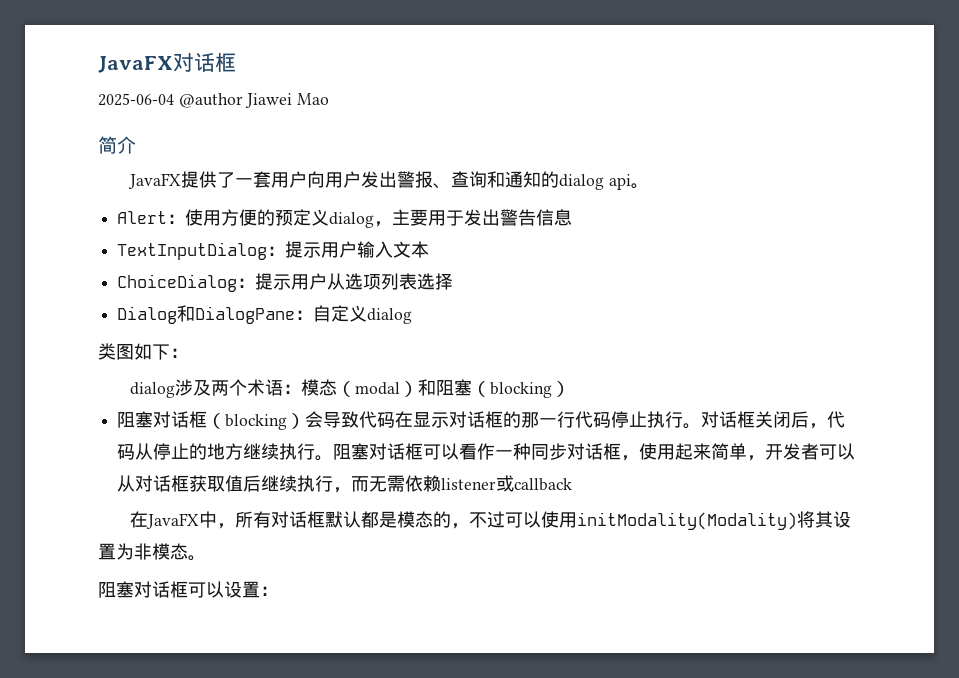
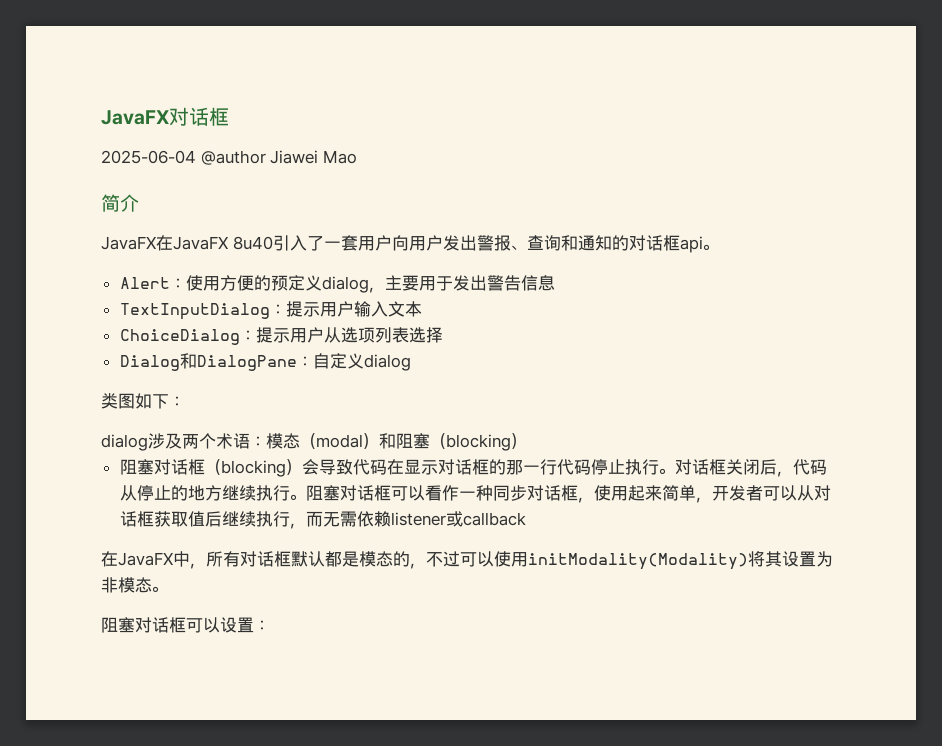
[181,171,218,188] 提供 -> [156,235,307,251] 在JavaFX 8u40引入
[559,174,605,190] dialog -> [628,235,680,251] 对话框

